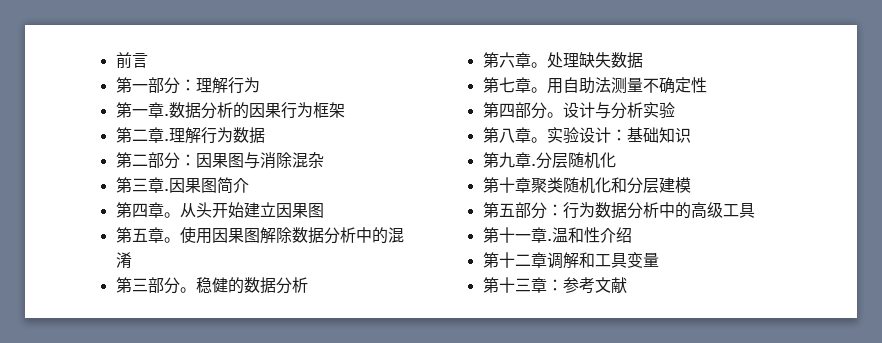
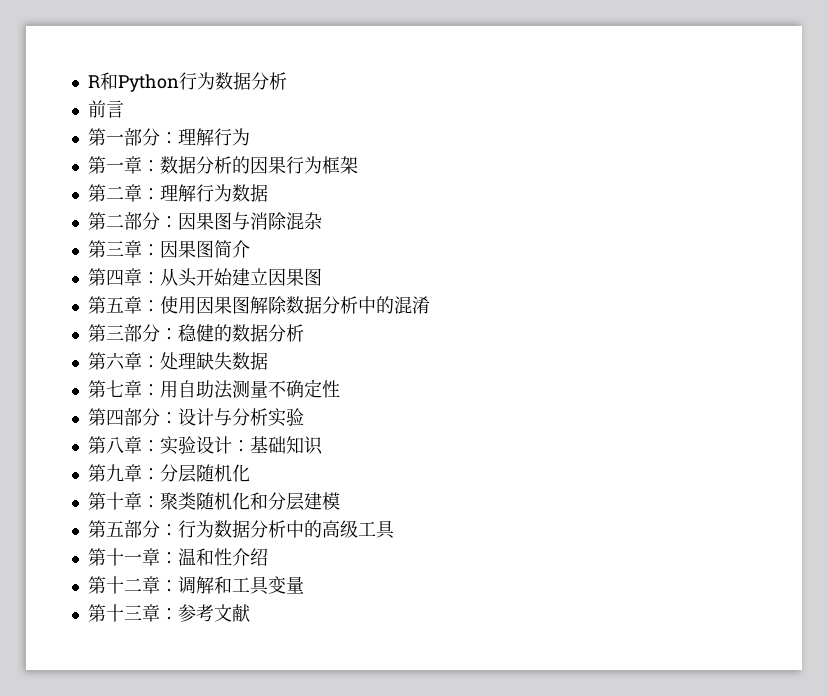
(115, 60) none -> [87,72,287,92] R和Python行为数据分析 //
[163,114,169,116] . -> [141,160,160,172] ：
[163,139,169,141] . -> [141,188,160,200] ：
[163,189,169,191] . -> [141,244,160,256] ：
[163,212,180,218] 。 -> [141,272,160,284] ：
[163,237,180,243] 。 -> [141,300,160,312] ：
[179,287,196,293] 。 -> [159,328,178,340] ：
[530,62,547,68] 。 -> [141,356,160,368] ：
[530,87,547,93] 。 -> [141,384,160,396] ：
[546,112,563,118] 。 -> [159,412,178,424] ：
[530,137,547,143] 。 -> [141,440,160,452] ：
[530,164,536,166] . -> [141,468,160,480] ：
(531, 185) none -> [141,496,160,508] ：
[546,239,552,241] . -> [159,552,178,564] ：
(547, 260) none -> [159,580,178,592] ：

